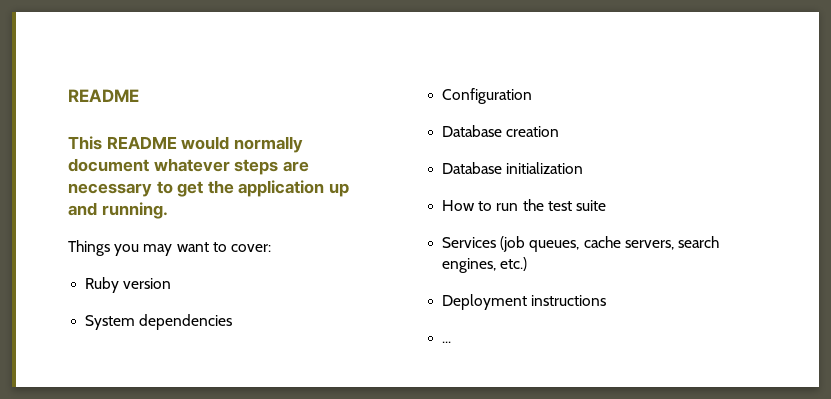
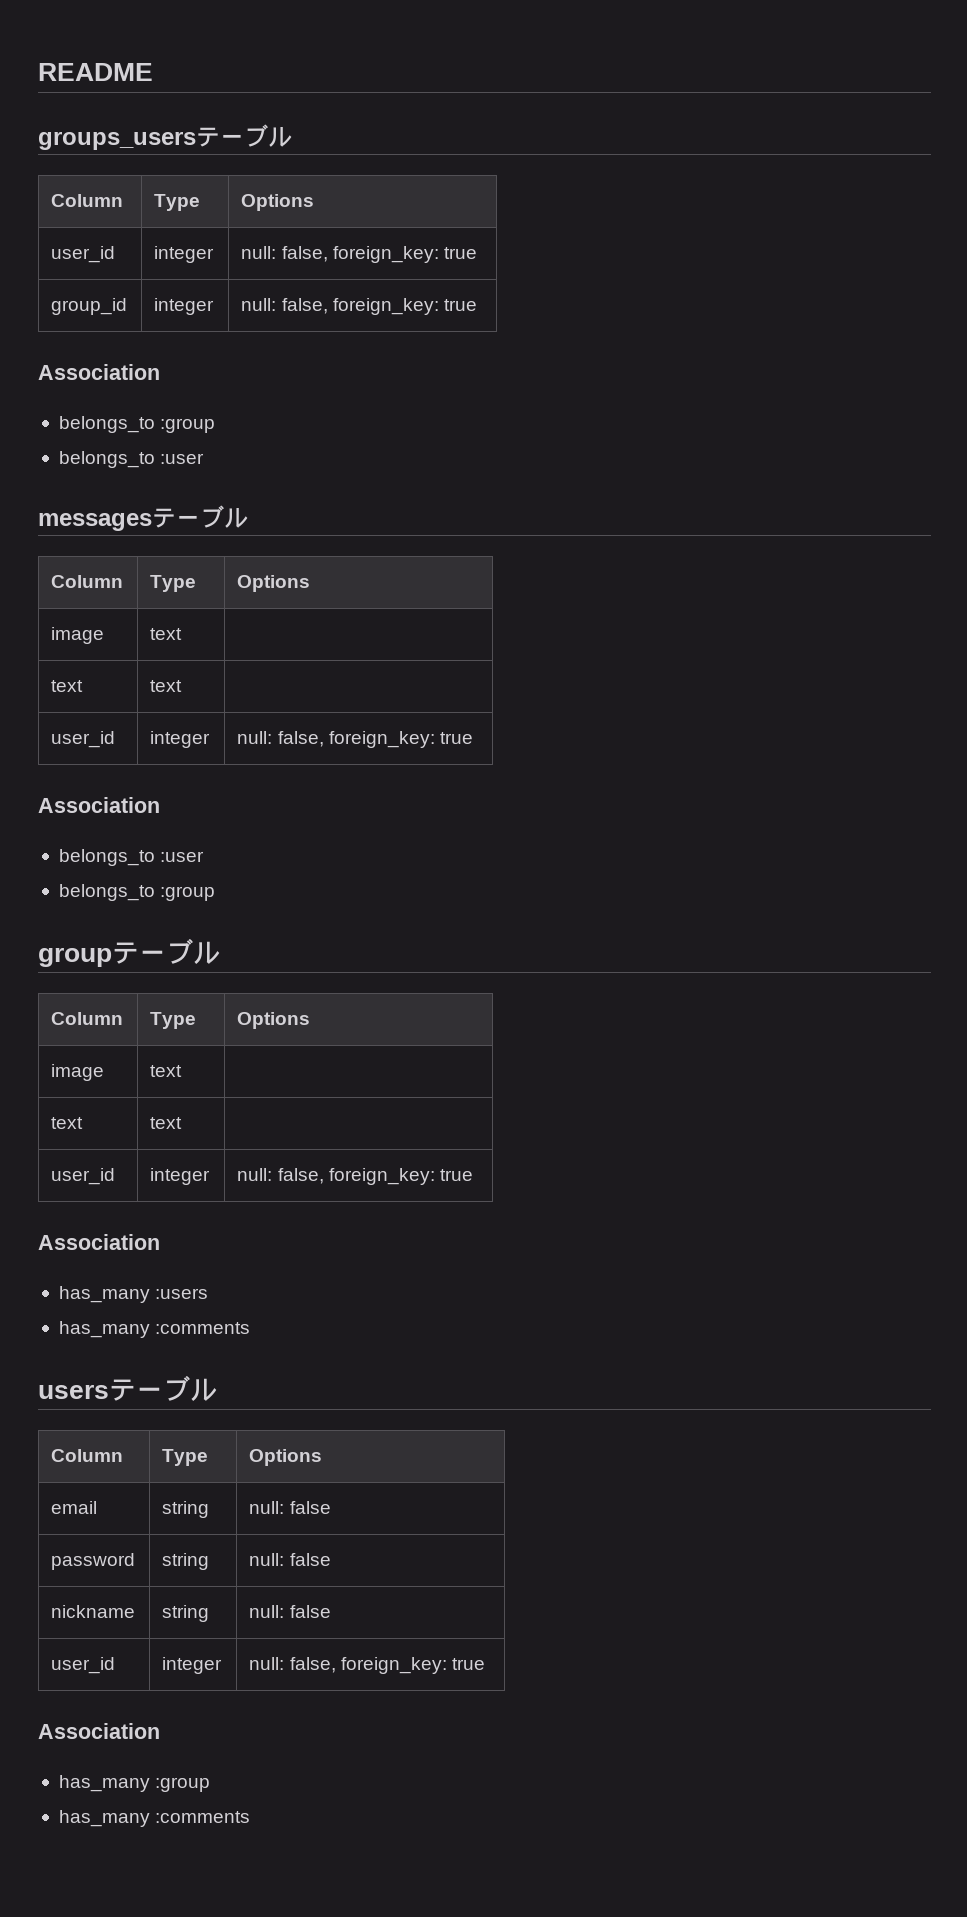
[68,136,303,153] [68,158,309,175] [68,180,349,197] [68,202,168,219] [68,240,271,256] [85,277,172,293] [85,314,233,330] [442,88,533,104] [442,125,560,137] [442,162,584,174] [442,199,606,211] [442,236,719,252] [442,257,528,273] [442,294,607,310] [442,341,452,343] This README would normally document whatever steps are necessary to get the application up and running. // Things you may want to cover: // Ruby version // System dependencies // Configuration // Database creation // Database initialization // How to run the test suite // Services (job queues, cache servers, search engines, etc.) // Deployment instructions // ... -> [38,124,292,150] [51,194,124,207] [154,194,201,211] [241,194,315,211] [51,246,116,263] [154,246,215,263] [241,246,477,263] [51,298,128,315] [154,298,215,315] [241,298,477,315] [38,364,160,380] [58,416,216,433] [58,451,205,468] [38,505,248,531] [51,575,124,588] [150,575,197,592] [237,575,311,592] [51,627,105,644] [150,628,183,640] [51,680,84,692] [150,680,183,692] [51,731,116,748] [150,731,211,748] [237,731,473,748] [38,797,160,813] [58,849,205,866] [58,884,216,901] [38,938,220,967] [51,1012,124,1025] [150,1012,197,1029] [237,1012,311,1029] [51,1064,105,1081] [150,1065,183,1077] [51,1117,84,1129] [150,1117,183,1129] [51,1168,116,1185] [150,1168,211,1185] [237,1168,473,1185] [38,1234,160,1250] [58,1286,209,1303] [58,1321,251,1338] [38,1375,217,1401] [51,1449,124,1462] [162,1449,209,1466] [249,1449,323,1466] [51,1501,98,1514] [162,1501,210,1518] [249,1501,331,1514] [51,1553,136,1570] [162,1553,210,1570] [249,1553,331,1566] [51,1605,136,1618] [162,1605,210,1622] [249,1605,331,1618] [51,1657,116,1674] [162,1657,223,1674] [249,1657,485,1674] [38,1723,160,1739] [58,1775,211,1792] [58,1810,251,1827] groups_usersテーブル // Column | Type | Options // user_id | integer | null: false, foreign_key: true // group_id | integer | null: false, foreign_key: true // Association // belongs_to :group // belongs_to :user // messagesテーブル // Column | Type | Options // image | text | // text | text | // user_id | integer | null: false, foreign_key: true // Association // belongs_to :user // belongs_to :group // groupテーブル // Column | Type | Options // image | text | // text | text | // user_id | integer | null: false, foreign_key: true // Association // has_many :users // has_many :comments // usersテーブル // Column | Type | Options // email | string | null: false // password | string | null: false // nickname | string | null: false // user_id | integer | null: false, foreign_key: true // Association // has_many :group // has_many :comments

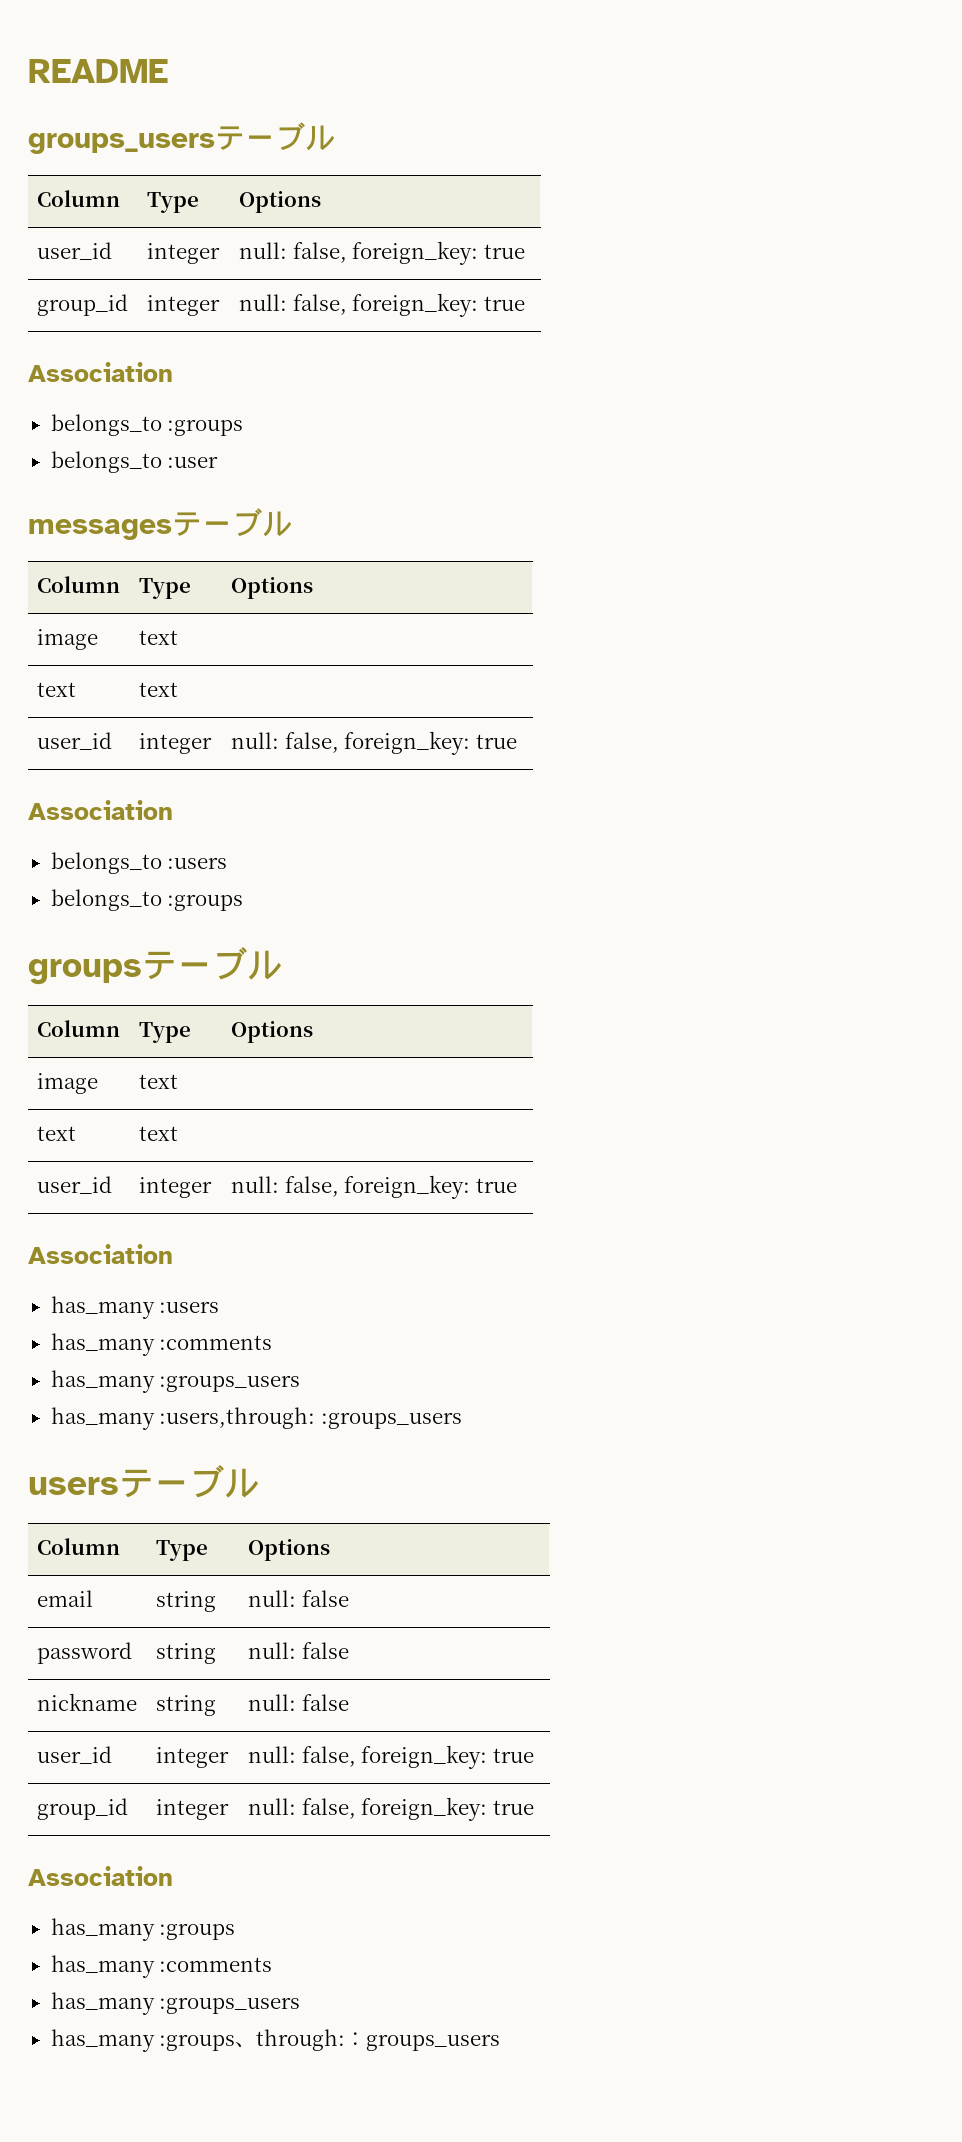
[160,418,216,433] :group -> [167,419,244,436] :groups
[160,851,205,862] [58,884,216,901] [38,948,112,967] :user // belongs_to :group // group -> [167,857,228,869] [50,889,244,911] [28,959,142,985] :users // belongs_to :groups // groups
(251, 1328) none -> [50,1370,301,1393] [50,1407,462,1430] // has_many :groups_users // has_many :users,through: :groups_users
[38,1723,160,1739] [58,1775,211,1792] [58,1810,251,1827] // Association // has_many :group // has_many :comments -> [37,1798,129,1820] [156,1799,230,1820] [248,1797,534,1821] [28,1866,173,1886] [50,1918,236,1941] [50,1955,273,1978] [50,1992,301,2015] [50,2029,501,2052] // group_id | integer | null: false, foreign_key: true // Association // has_many :groups // has_many :comments // has_many :groups_users // has_many :groups、through:：groups_users

